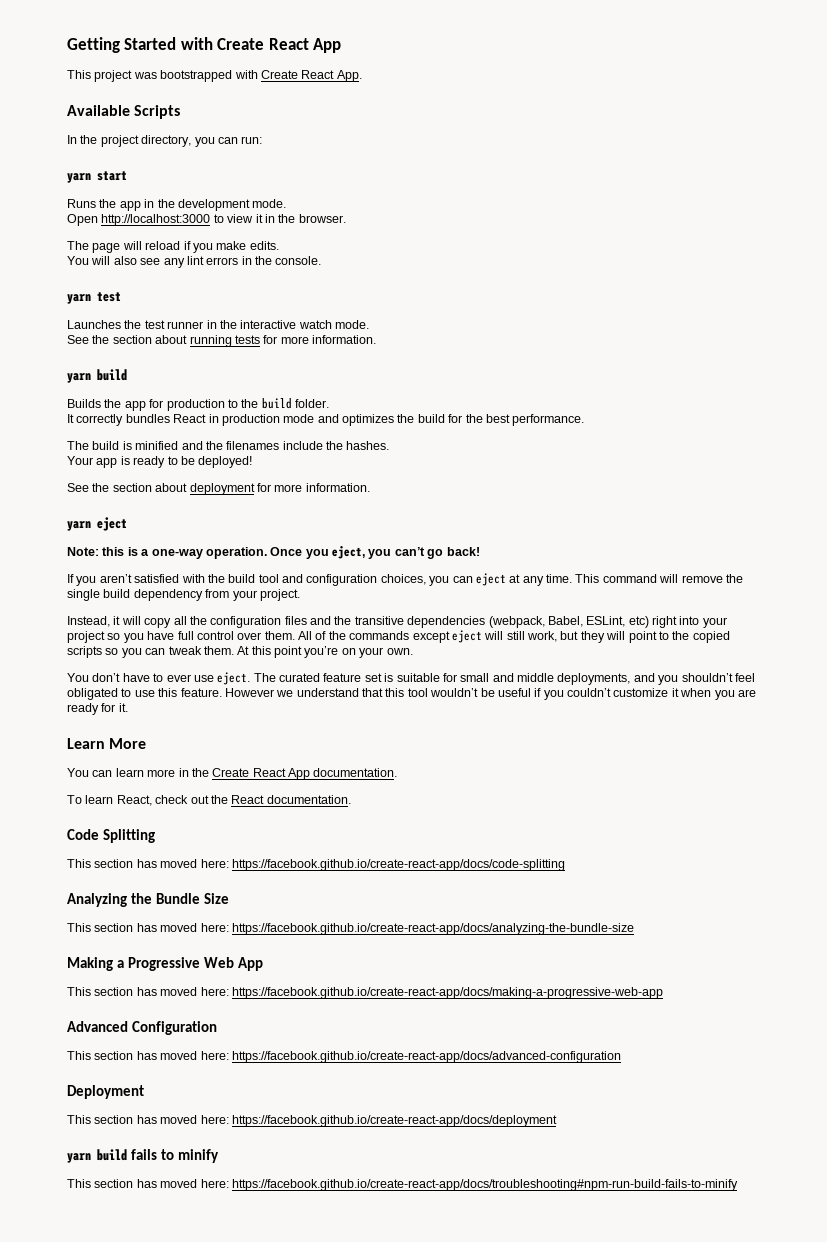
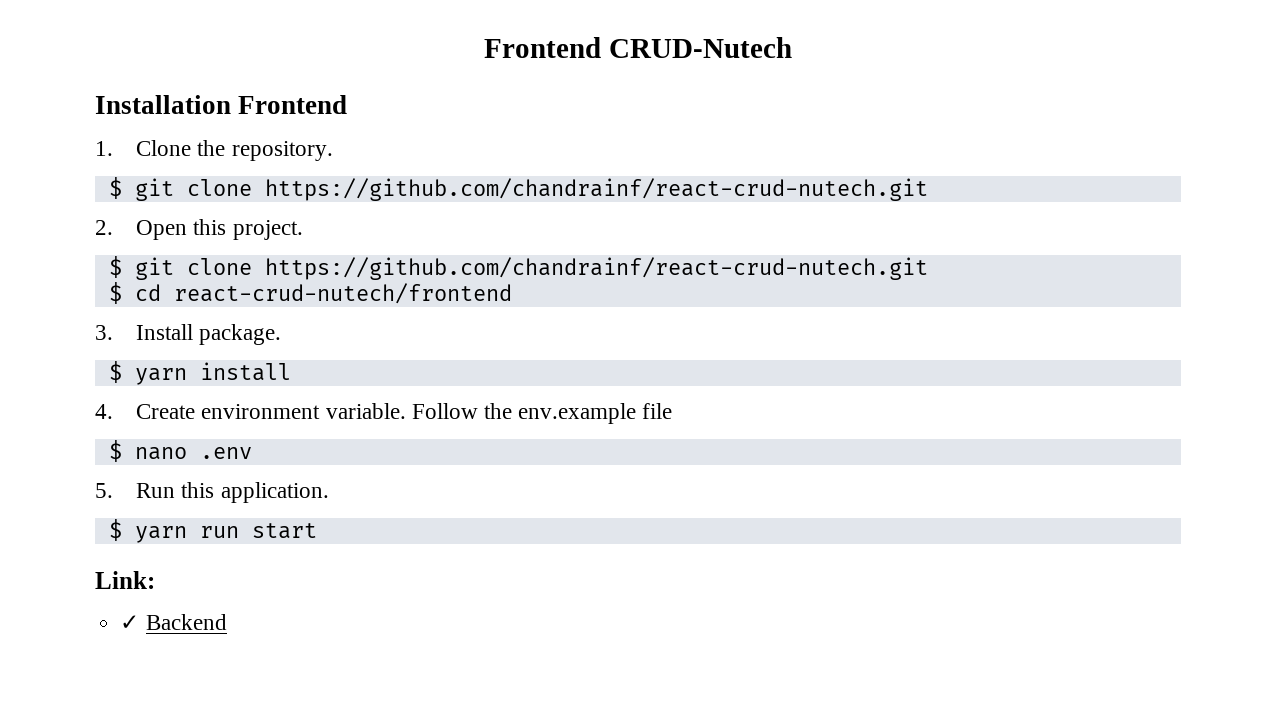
[67,37,342,53] [67,70,362,82] [67,105,181,119] [67,135,263,147] [67,171,127,183] [67,199,287,211] [67,214,346,226] [67,241,279,253] [67,256,322,268] [67,292,121,304] [67,320,369,329] [67,335,376,347] [67,369,127,383] [67,398,329,411] [67,414,585,426] [67,441,390,450] [67,456,253,468] [67,483,370,495] [67,517,127,531] [67,546,480,559] [67,573,743,586] [67,589,300,601] [67,616,727,628] [67,630,730,643] [67,646,413,658] [67,672,755,685] [67,688,756,700] [67,703,128,715] [67,738,147,749] [67,768,398,780] [67,795,351,806] [67,829,155,843] [67,859,565,871] [67,893,229,907] [67,923,634,935] [67,957,263,971] [67,987,663,999] [67,1021,217,1035] [67,1051,621,1063] [67,1085,144,1099] [67,1115,557,1127] [67,1149,219,1163] [67,1179,738,1191] Getting Started with Create React App // This project was bootstrapped with Create React App. // Available Scripts // In the project directory, you can run: // yarn start // Runs the app in the development mode. // Open http://localhost:3000 to view it in the browser. // The page will reload if you make edits. // You will also see any lint errors in the console. // yarn test // Launches the test runner in the interactive watch mode. // See the section about running tests for more information. // yarn build // Builds the app for production to the build folder. // It correctly bundles React in production mode and optimizes the build for the best performance. // The build is minified and the filenames include the hashes. // Your app is ready to be deployed! // See the section about deployment for more information. // yarn eject // Note: this is a one-way operation. Once you eject, you can’t go back! // If you aren’t satisfied with the build tool and configuration choices, you can eject at any time. This command will remove the single build dependency from your project. // Instead, it will copy all the configuration files and the transitive dependencies (webpack, Babel, ESLint, etc) right into your project so you have full control over them. All of the commands except eject will still work, but they will point to the copied scripts so you can tweak them. At this point you’re on your own. // You don’t have to ever use eject. The curated feature set is suitable for small and middle deployments, and you shouldn’t feel obligated to use this feature. However we understand that this tool wouldn’t be useful if you couldn’t customize it when you are ready for it. // Learn More // You can learn more in the Create React App documentation. // To learn React, check out the React documentation. // Code Splitting // This section has moved here: https://facebook.github.io/create-react-app/docs/code-splitting // Analyzing the Bundle Size // This section has moved here: https://facebook.github.io/create-react-app/docs/analyzing-the-bundle-size // Making a Progressive Web App // This section has moved here: https://facebook.github.io/create-react-app/docs/making-a-progressive-web-app // Advanced Configuration // This section has moved here: https://facebook.github.io/create-react-app/docs/advanced-configuration // Deployment // This section has moved here: https://facebook.github.io/create-react-app/docs/deployment // yarn build fails to minify // This section has moved here: https://facebook.github.io/create-react-app/docs/troubleshooting#npm-run-build-fails-to-minify -> [484,37,792,58] [95,95,348,114] [95,140,333,161] [108,177,928,201] [95,219,303,240] [108,256,928,280] [108,282,512,304] [95,324,282,345] [108,361,291,385] [95,403,673,424] [108,440,252,462] [95,482,329,503] [108,519,317,543] [95,571,155,589] [120,614,227,630] Frontend CRUD-Nutech // Installation Frontend // 1. Clone the repository. // $ git clone https://github.com/chandrainf/react-crud-nutech.git // 2. Open this project. // $ git clone https://github.com/chandrainf/react-crud-nutech.git // $ cd react-crud-nutech/frontend // 3. Install package. // $ yarn install // 4. Create environment variable. Follow the env.example file // $ nano .env // 5. Run this application. // $ yarn run start // Link: // ✓ Backend

